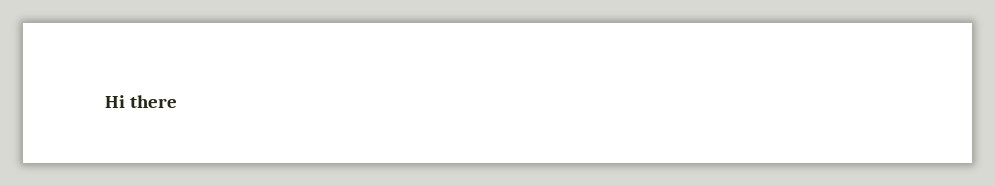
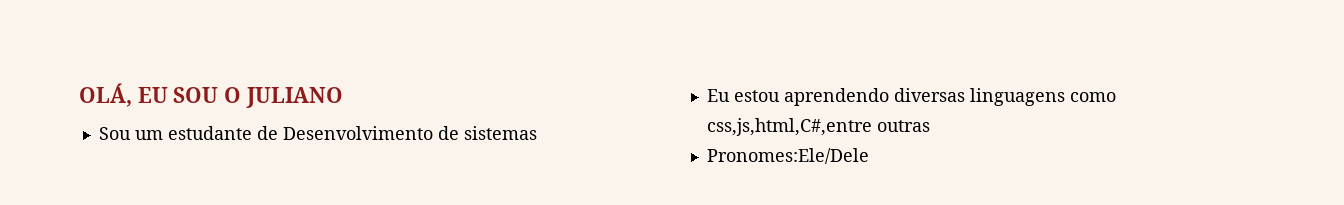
[105,95,177,108] Hi there -> [79,83,343,108] [98,126,537,140] [706,88,1116,106] [706,118,930,136] [706,148,869,164] OLÁ, EU SOU O JULIANO // Sou um estudante de Desenvolvimento de sistemas // Eu estou aprendendo diversas linguagens como css,js,html,C#,entre outras // Pronomes:Ele/Dele

